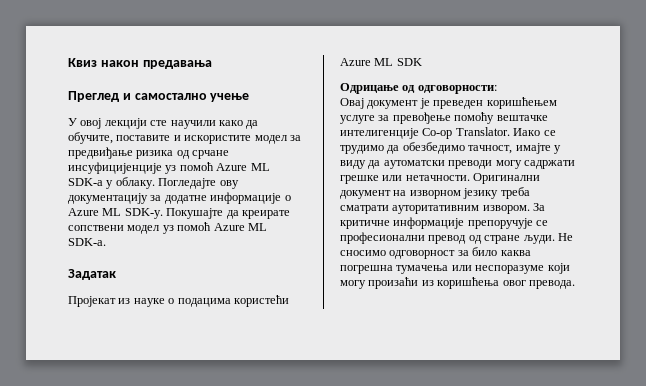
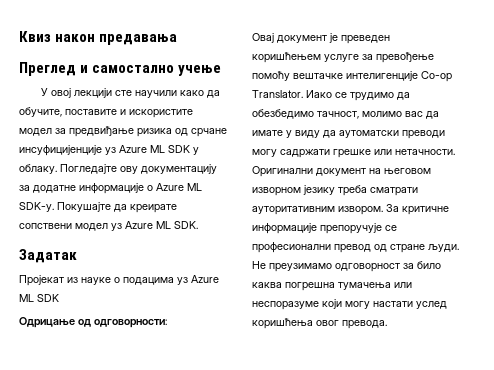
[179,162,270,171] [68,178,103,186] помоћ Azure ML SDK-а -> [119,145,190,153] Azure ML SDK
[177,222,267,231] [68,238,106,246] помоћ Azure ML SDK-а. -> [125,221,198,229] Azure ML SDK.
[233,295,289,307] користећи -> [177,277,188,285] уз
[515,143,551,154] имајте -> [362,111,439,119] [252,130,283,136] молимо вас да имате
(407, 193) none -> [384,168,431,174] његовом
[340,250,386,256] сносимо -> [269,263,332,272] преузимамо
[368,277,434,289] произаћи из -> [373,301,447,309] настати услед

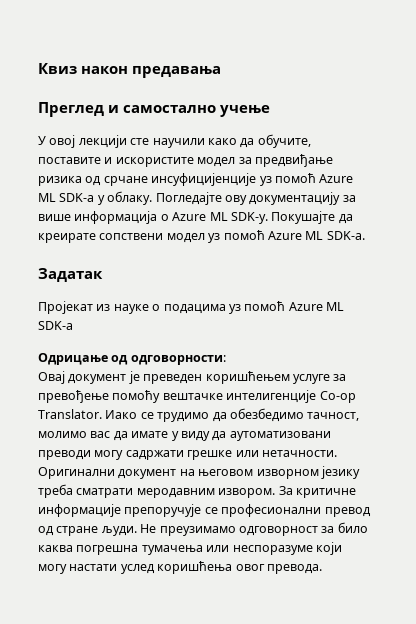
[119,145,190,153] Azure ML SDK -> [274,173,354,183] [38,193,95,202] помоћ Azure ML SDK-а
[33,183,144,194] додатне информације -> [38,211,158,224] више информација
[125,221,198,229] Azure ML SDK. -> [223,230,365,240] помоћ Azure ML SDK-а.
[191,275,219,283] [19,294,59,302] Azure ML SDK -> [244,301,344,311] [38,321,73,330] помоћ Azure ML SDK-а
[339,130,399,138] аутоматски -> [229,431,331,441] аутоматизовани
[252,206,335,215] ауторитативним -> [136,488,215,498] меродавним

